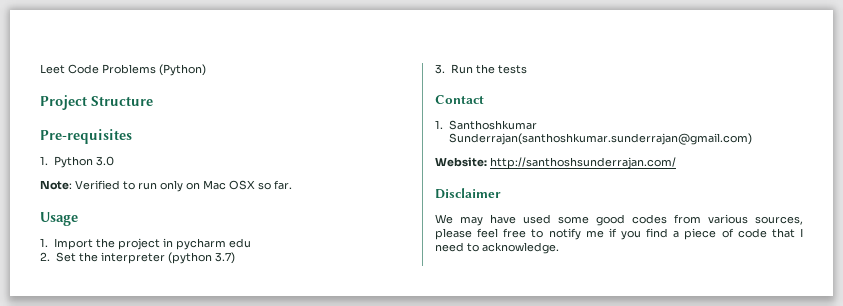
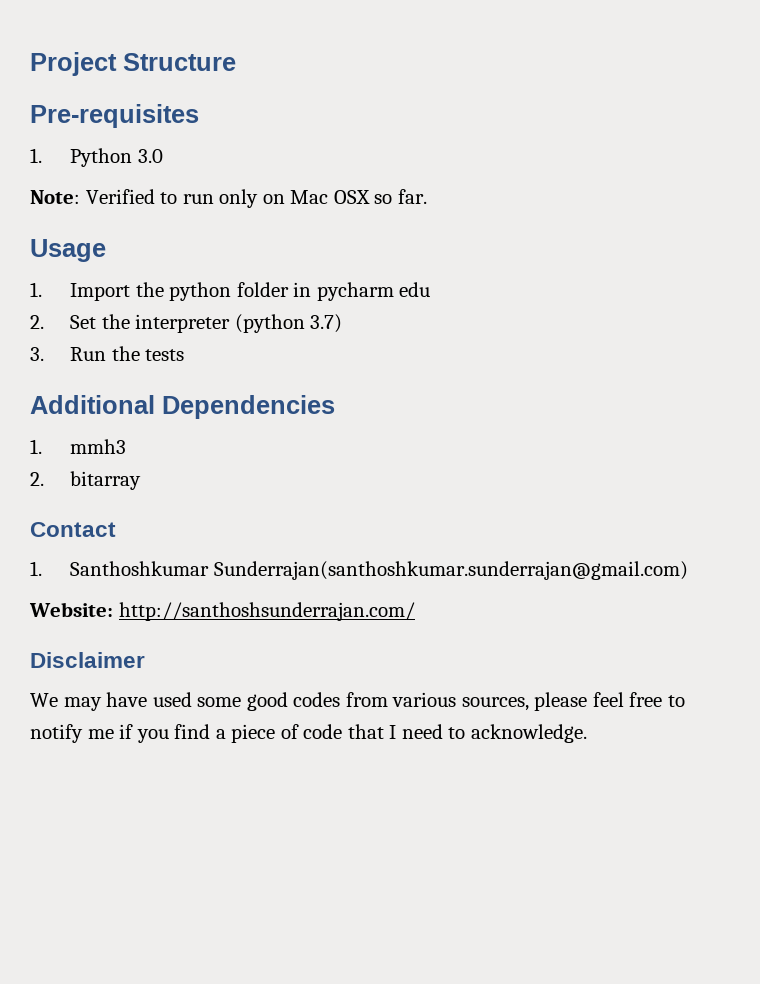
[40,64,206,76] Leet Code Problems (Python) // -> (30, 64) none
[117,238,160,250] project -> [169,282,289,301] python folder
(527, 69) none -> [30,395,335,419] [30,439,127,454] [30,471,142,490] // Additional Dependencies // 1. mmh3 // 2. bitarray

